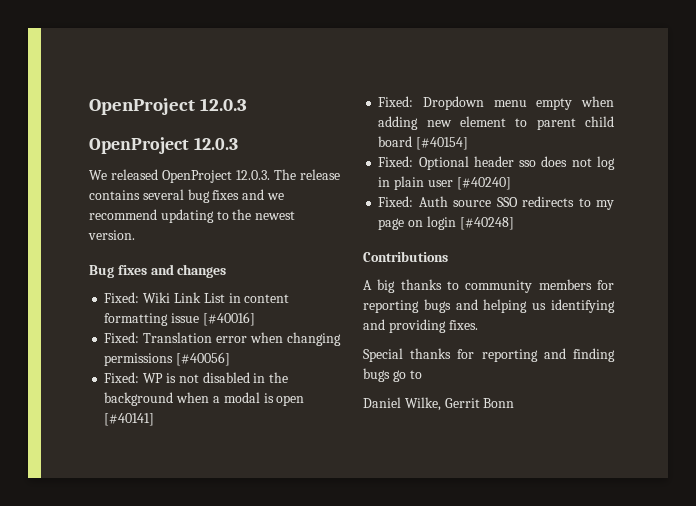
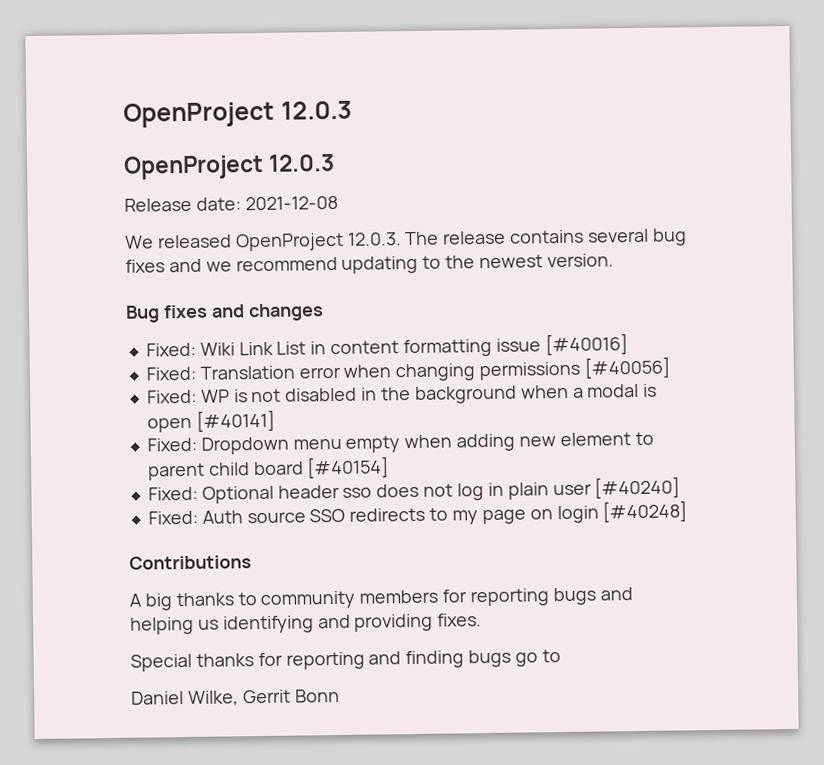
(238, 143) none -> [124,195,338,212] // Release date: 2021-12-08

